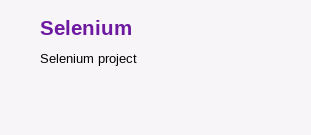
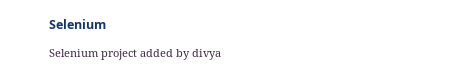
(137, 60) none -> [140,49,221,60] added by divya

